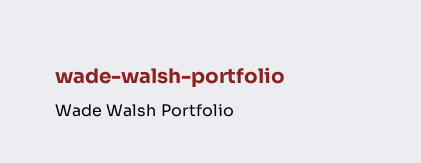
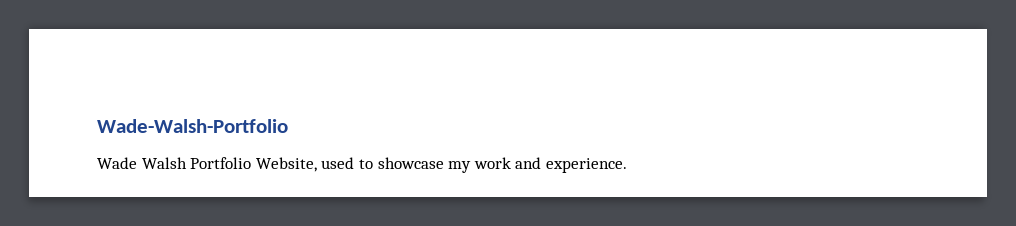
[55,67,285,88] wade-walsh-portfolio -> [97,119,288,133] Wade-Walsh-Portfolio
(234, 110) none -> [255,157,627,173] Website, used to showcase my work and experience.

